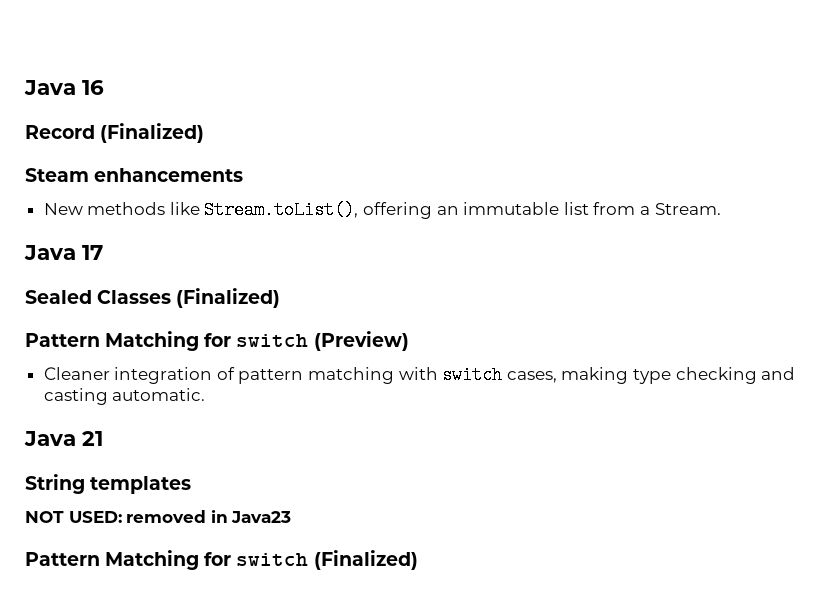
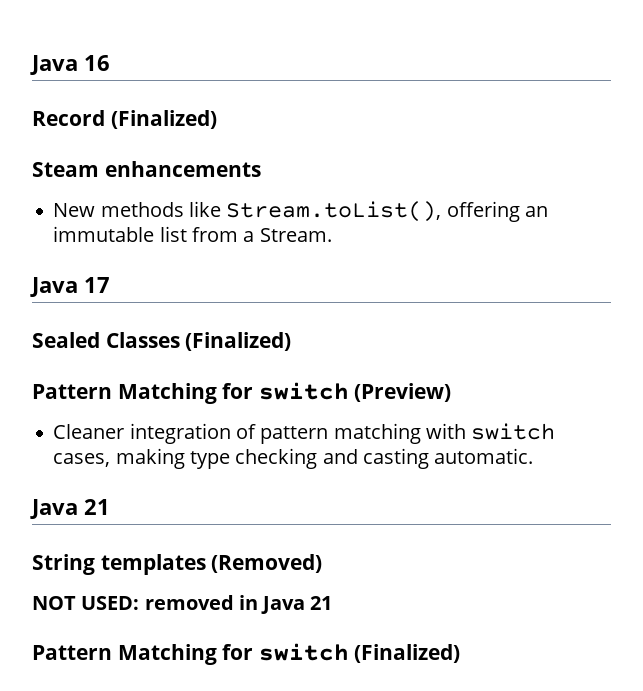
(192, 485) none -> [211,554,323,573] (Removed)
[231,511,292,523] Java23 -> [261,596,333,614] Java 21

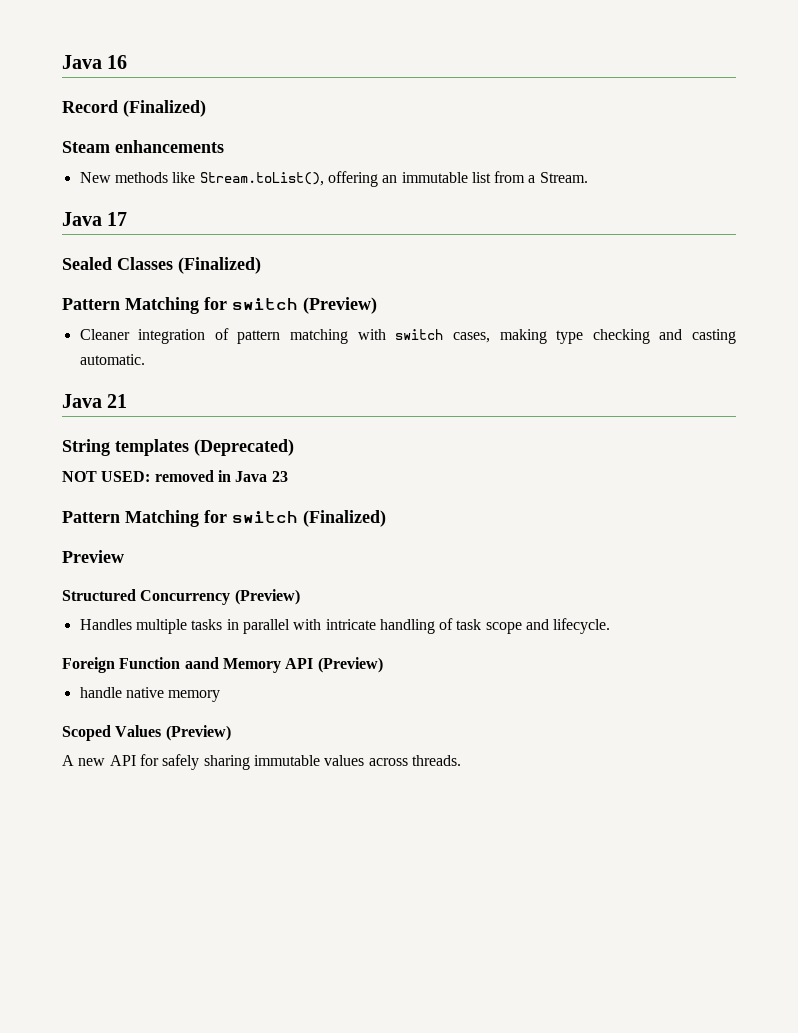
[211,554,323,573] (Removed) -> [194,439,294,456] (Deprecated)
[310,596,333,610] 21 -> [271,471,288,482] 23
(461, 653) none -> [62,550,124,563] [62,589,300,605] [79,618,611,634] [62,657,383,673] [79,687,221,702] [62,725,231,741] [62,754,461,770] // Preview // Structured Concurrency (Preview) // Handles multiple tasks in parallel with intricate handling of task scope and lifecycle. // Foreign Function aand Memory API (Preview) // handle native memory // Scoped Values (Preview) // A new API for safely sharing immutable values across threads.

